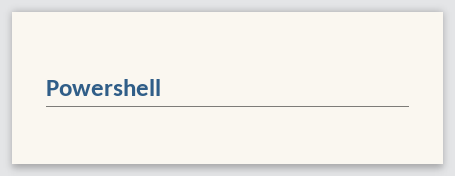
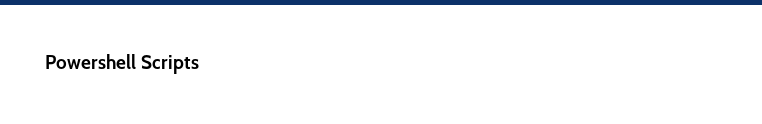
(161, 87) none -> [141,55,200,74] Scripts

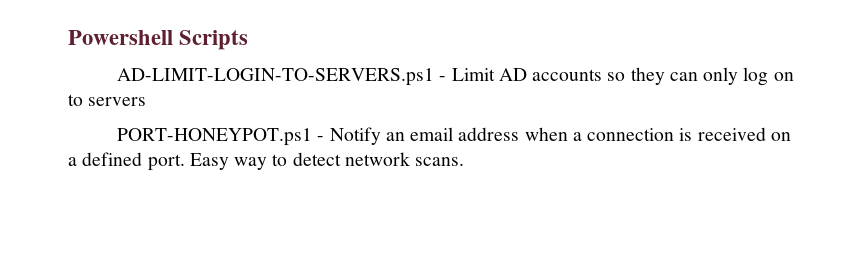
(200, 64) none -> [116,67,794,86] [68,94,147,106] [116,127,791,146] [68,152,465,171] // AD-LIMIT-LOGIN-TO-SERVERS.ps1 - Limit AD accounts so they can only log on to servers // PORT-HONEYPOT.ps1 - Notify an email address when a connection is received on a defined port. Easy way to detect network scans.

